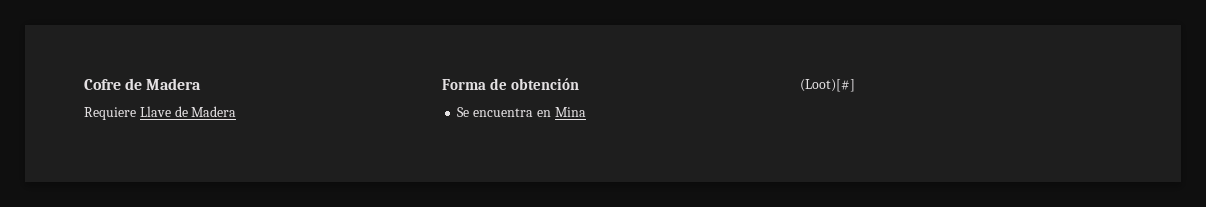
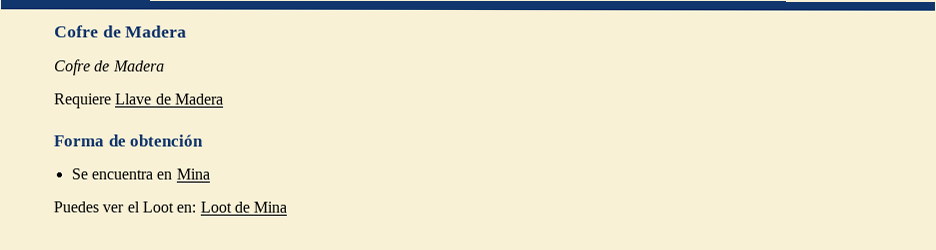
[84,78,202,90] Cofre de Madera -> [54,25,188,38] [54,59,165,76] Cofre de Madera // Cofre de Madera
[800,79,855,92] (Loot)[#] -> [53,201,288,213] Puedes ver el Loot en: Loot de Mina

